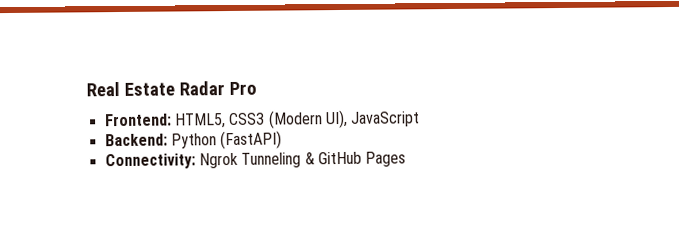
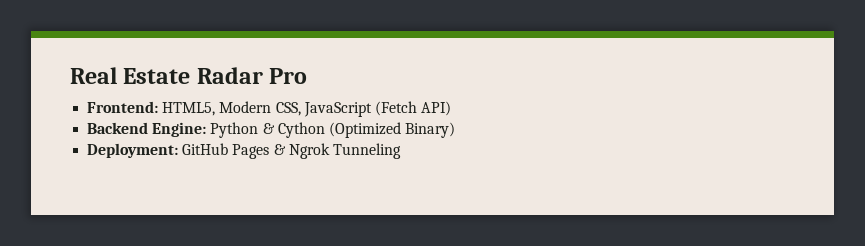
[228,109,421,129] [104,130,283,150] [104,151,407,170] CSS3 (Modern UI), JavaScript // Backend: Python (FastAPI) // Connectivity: Ngrok Tunneling & GitHub Pages -> [219,101,452,117] [87,122,456,138] [87,143,401,159] Modern CSS, JavaScript (Fetch API) // Backend Engine: Python & Cython (Optimized Binary) // Deployment: GitHub Pages & Ngrok Tunneling

